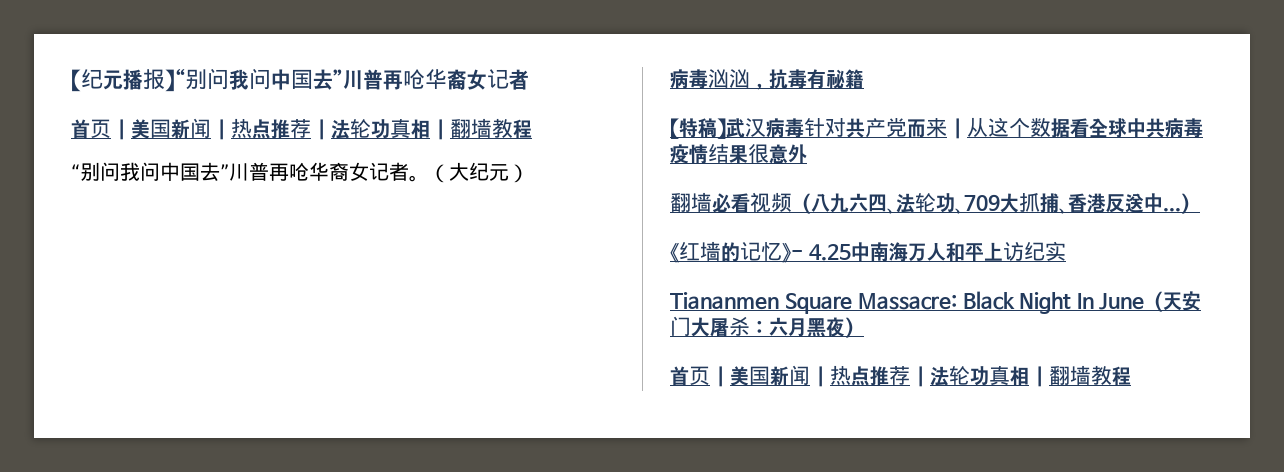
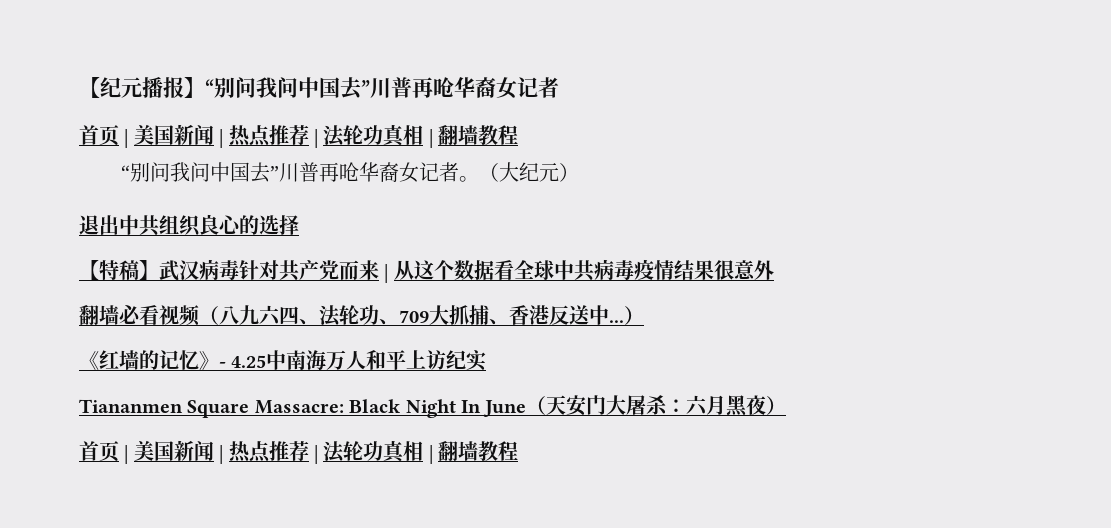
[670,69,864,90] 病毒汹汹，抗毒有秘籍 -> [79,214,299,237] 退出中共组织良心的选择

